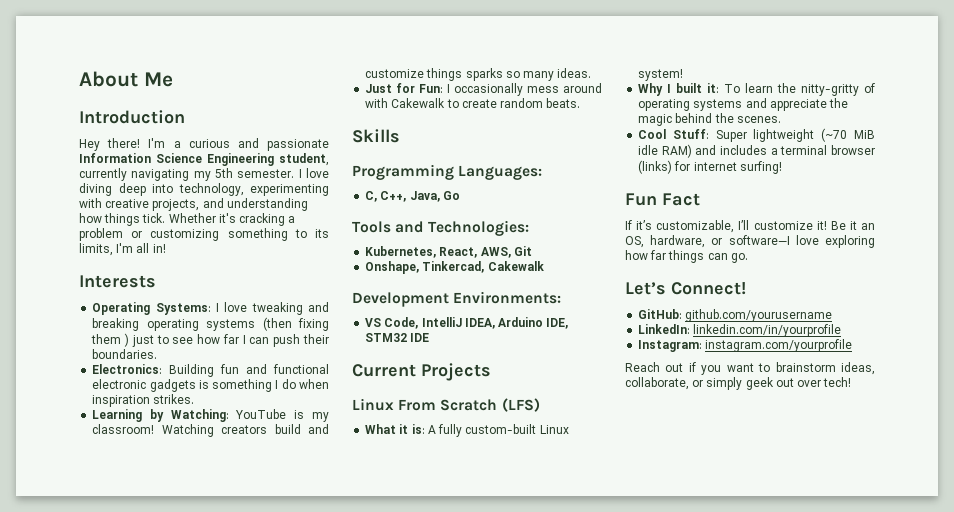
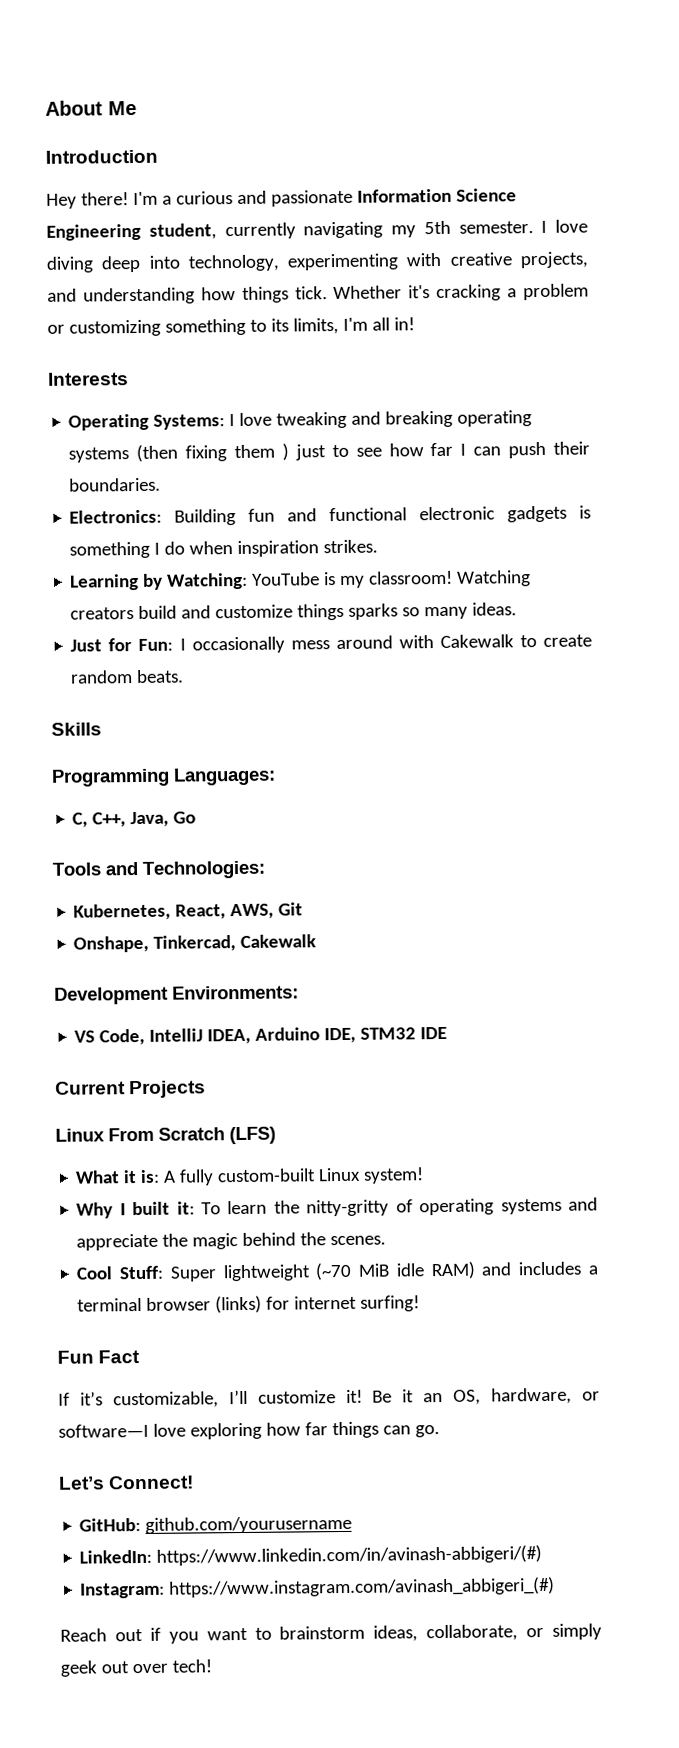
[693,324,842,337] linkedin.com/in/yourprofile -> [156,1545,543,1566] https://www.linkedin.com/in/avinash-abbigeri/(#)
[705,339,853,352] instagram.com/yourprofile -> [169,1576,556,1598] https://www.instagram.com/avinash_abbigeri_(#)

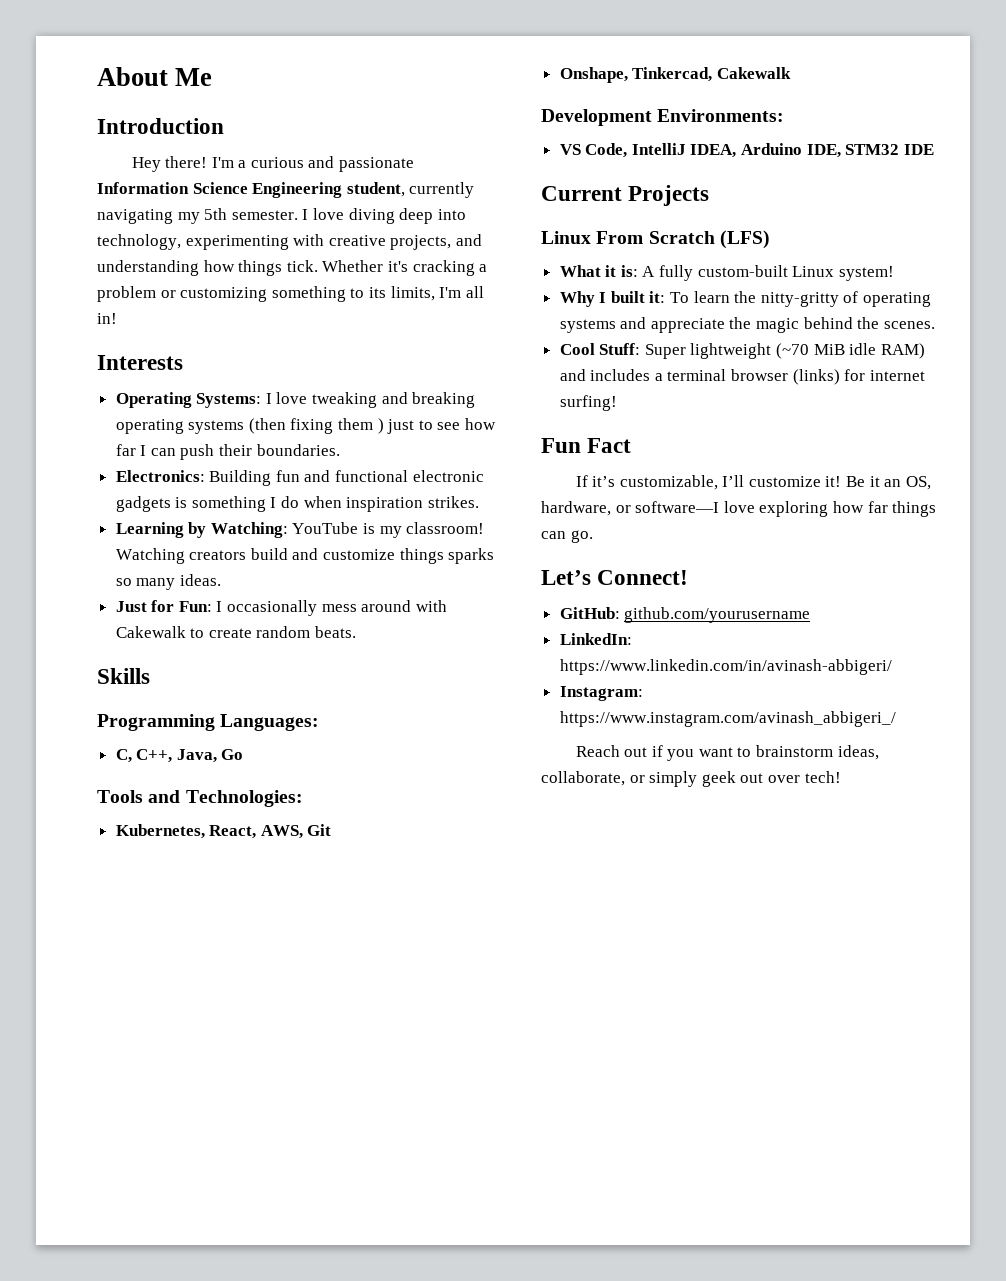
[156,1545,543,1566] https://www.linkedin.com/in/avinash-abbigeri/(#) -> [559,659,892,675] https://www.linkedin.com/in/avinash-abbigeri/
[169,1576,556,1598] https://www.instagram.com/avinash_abbigeri_(#) -> [559,711,896,727] https://www.instagram.com/avinash_abbigeri_/

